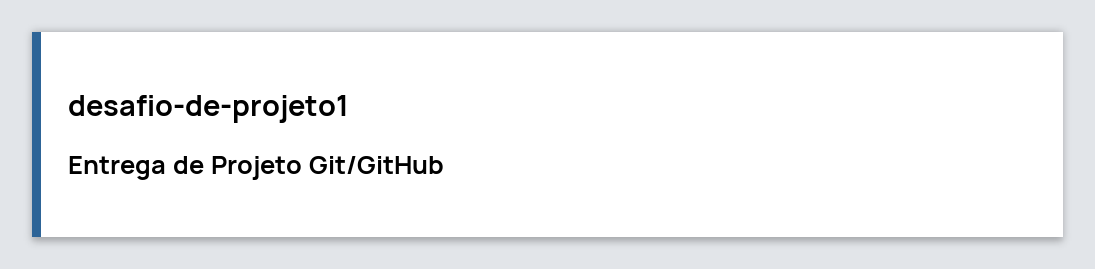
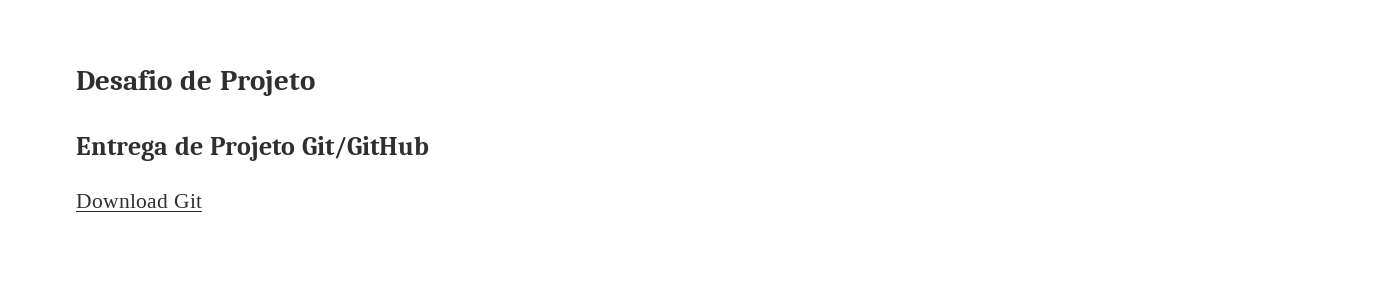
[68,95,349,123] desafio-de-projeto1 -> [76,70,315,96] Desafio de Projeto
(444, 165) none -> [76,194,202,208] // Download Git

